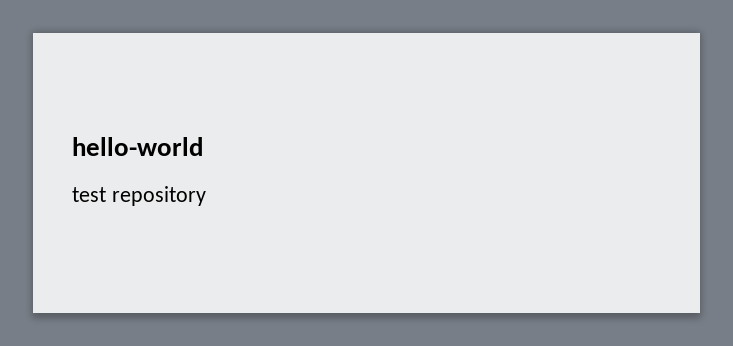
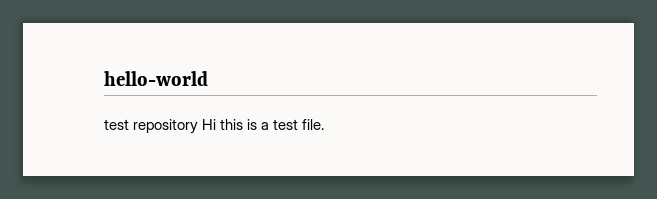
(206, 196) none -> [202,119,325,130] Hi this is a test file.

